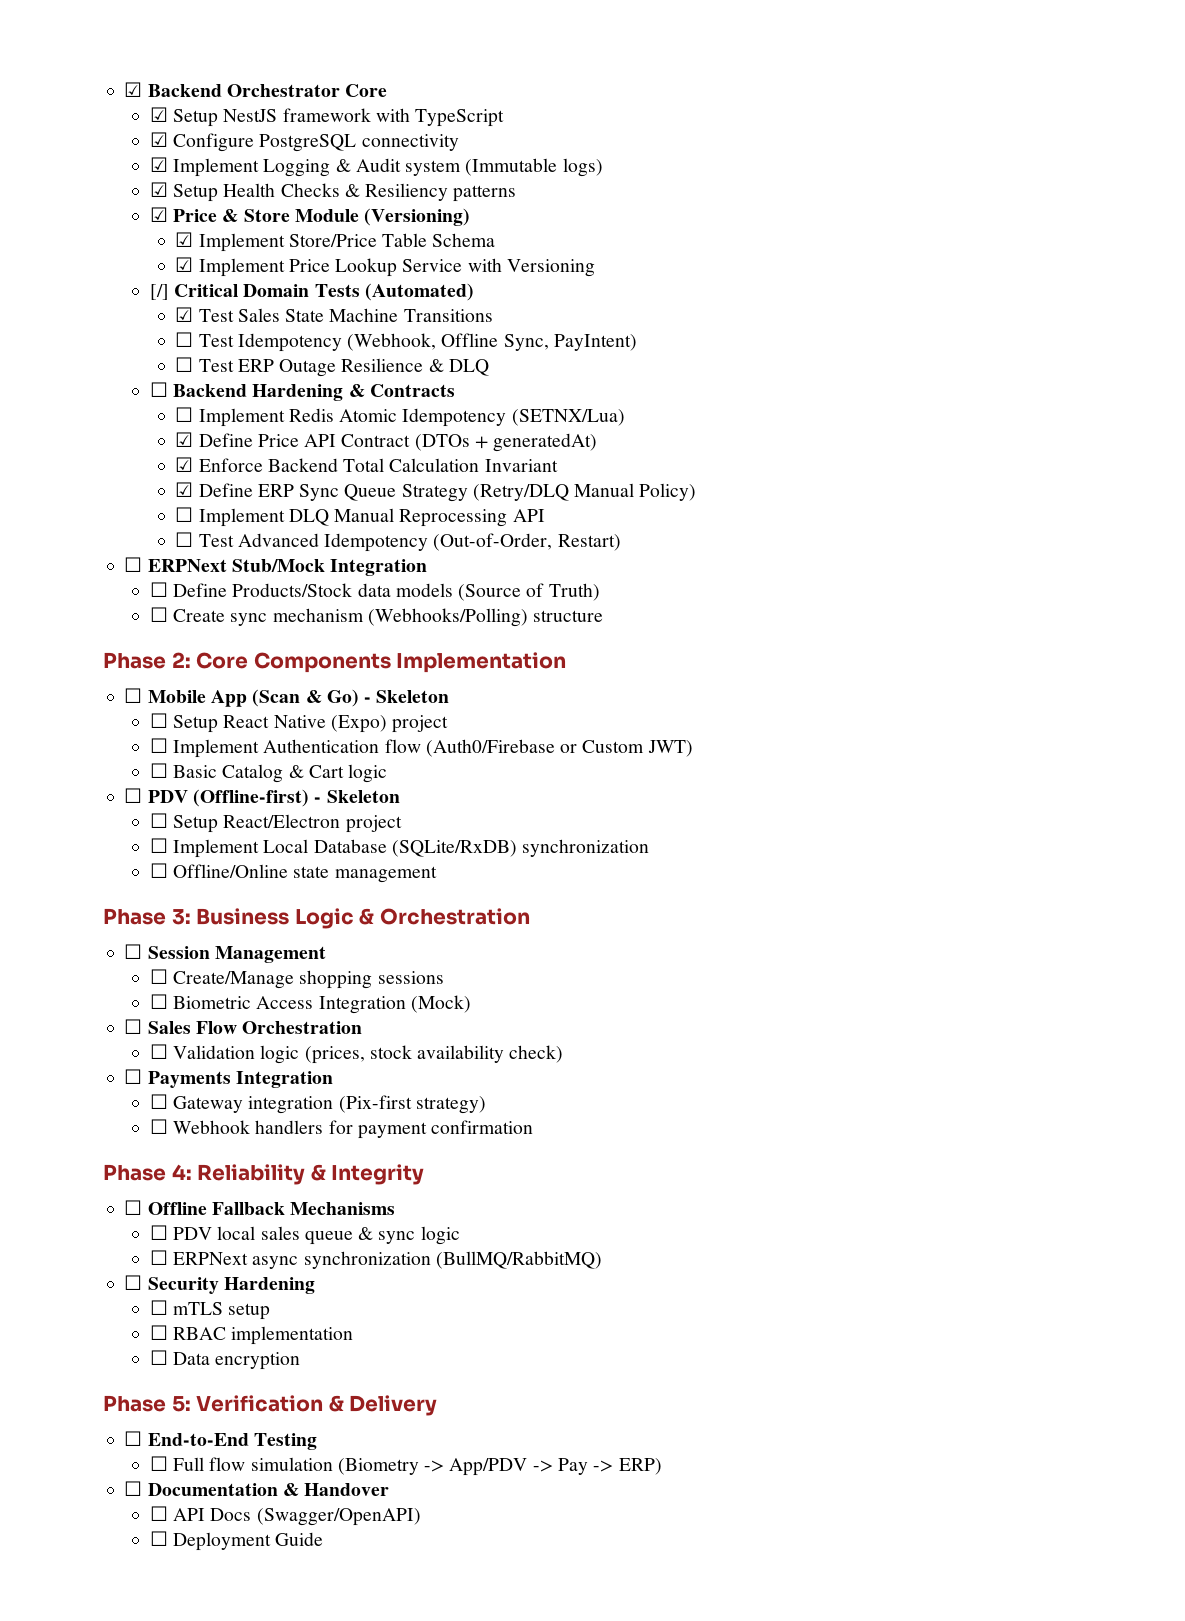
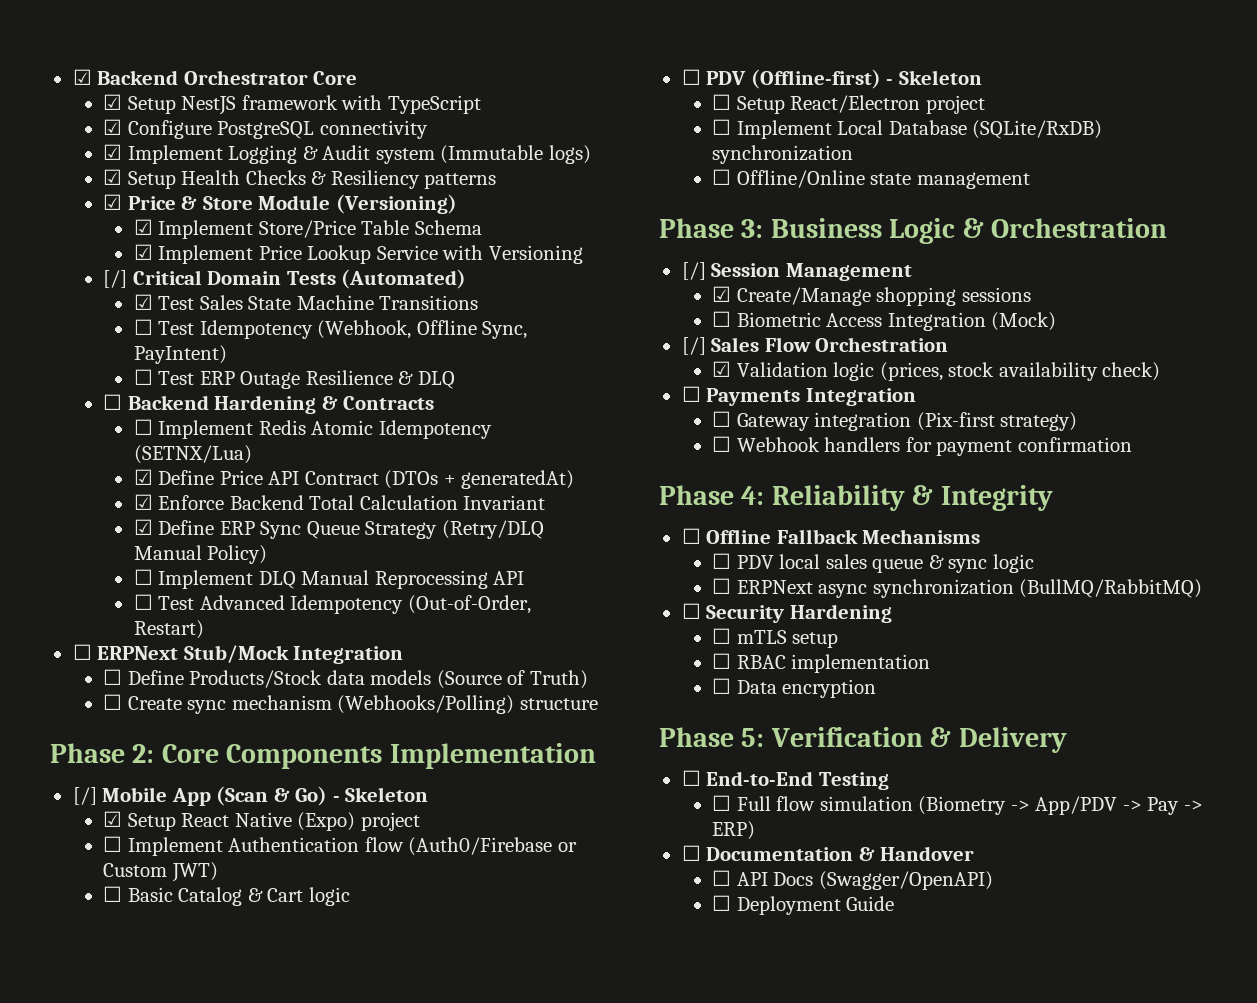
[124,688,143,703] ☐ -> [72,787,97,805] [/]
[149,713,168,728] ☐ -> [103,811,123,827] ☑
[124,944,143,959] ☐ -> [681,262,706,280] [/]
[149,969,168,984] ☐ -> [712,286,732,302] ☑
[124,1019,143,1034] ☐ -> [681,337,706,355] [/]
[149,1044,168,1059] ☐ -> [712,361,732,377] ☑

